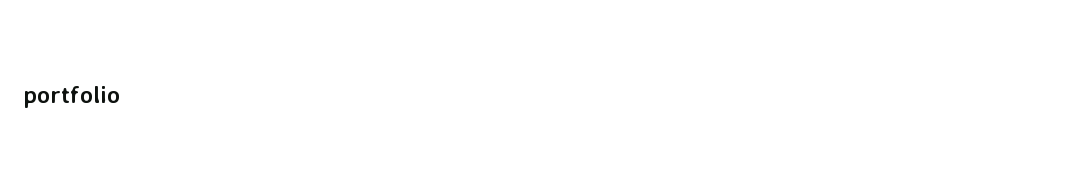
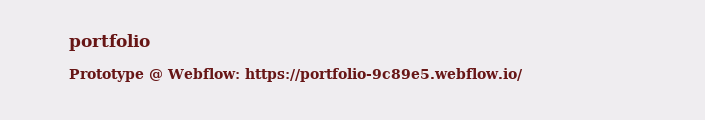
(120, 97) none -> [69,68,523,82] // Prototype @ Webflow: https://portfolio-9c89e5.webflow.io/

